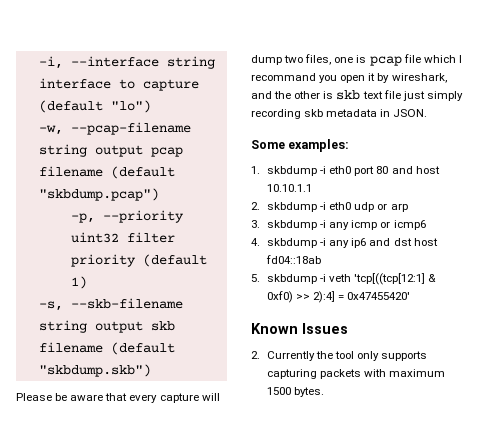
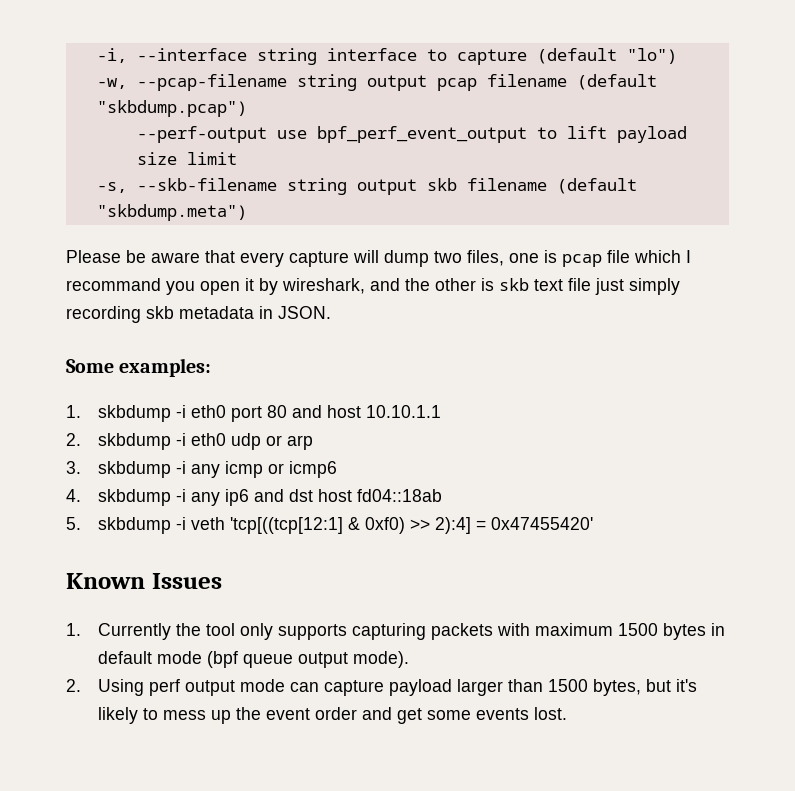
[70,210,184,223] [70,232,175,243] [70,254,207,267] [70,276,87,289] -p, --priority uint32 filter priority (default 1) -> [136,126,687,143] [136,152,237,165] --perf-output use bpf_perf_event_output to lift payload size limit
[38,364,151,377] "skbdump.skb") -> [96,204,247,221] "skbdump.meta")
[251,351,260,359] 2. -> [66,623,81,636] 1.
[294,387,325,397] bytes. -> [663,623,726,640] [98,651,410,668] [66,679,698,696] [98,707,568,724] bytes in default mode (bpf queue output mode). // 2. Using perf output mode can capture payload larger than 1500 bytes, but it's likely to mess up the event order and get some events lost.

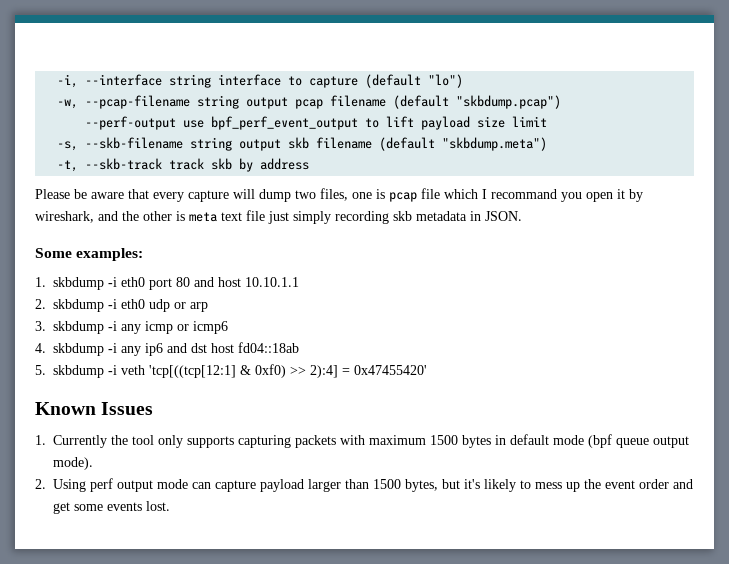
(247, 212) none -> [57,158,310,172] // -t, --skb-track track skb by address
[499,278,529,291] skb -> [189,212,217,222] meta

